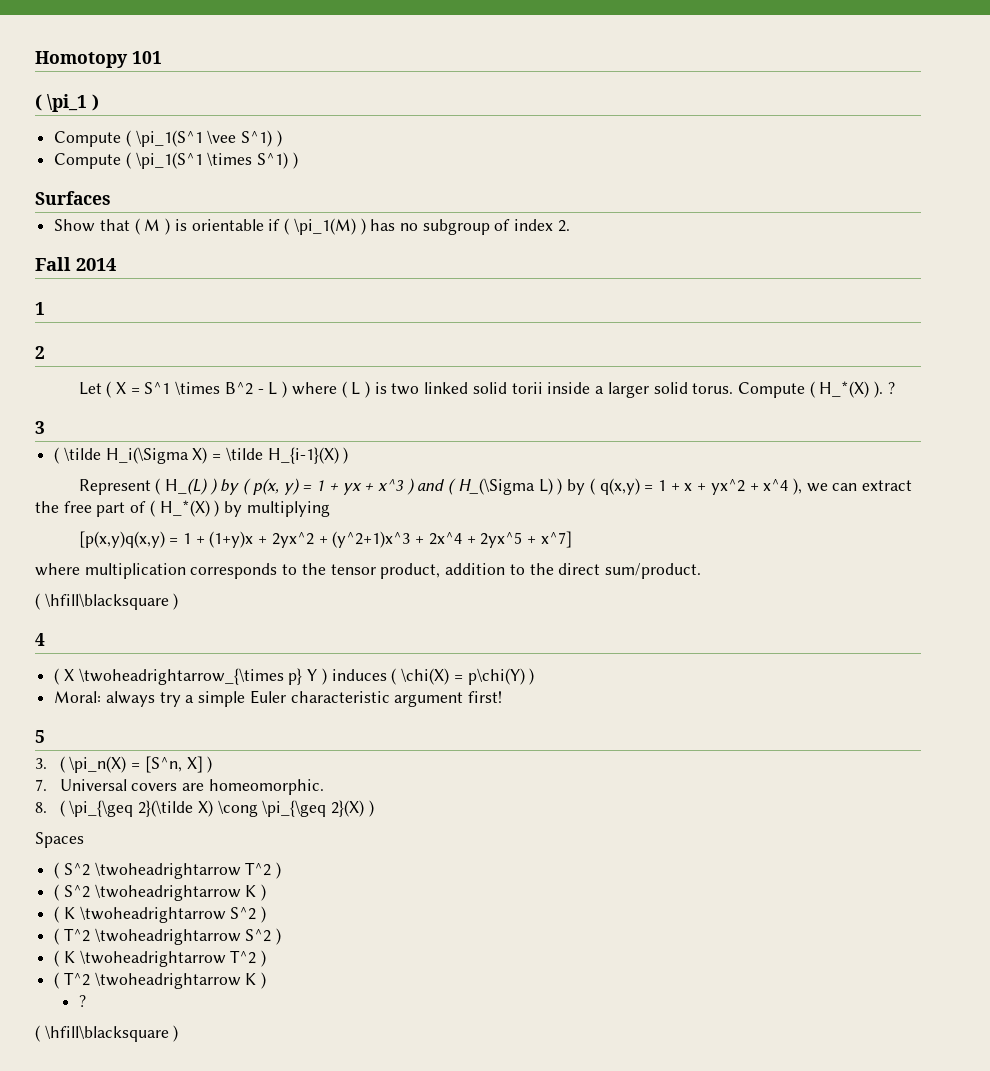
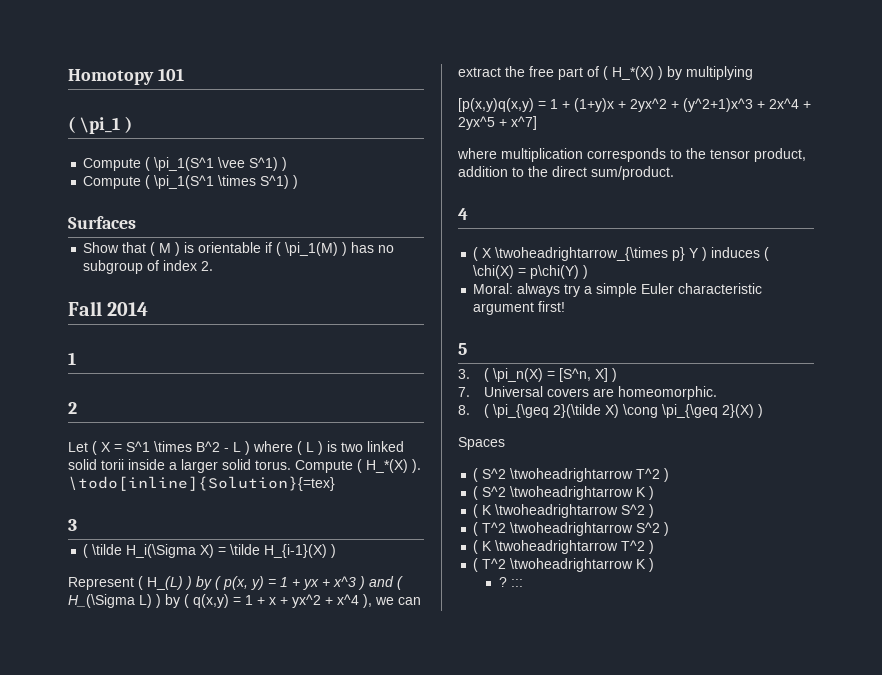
[887,382,895,394] ? -> [68,476,335,491] \todo[inline]{Solution}{=tex}
[35,593,179,610] // ( \hfill\blacksquare ) -> (674, 173) none
[35,1025,179,1042] // ( \hfill\blacksquare ) -> [511,579,524,587] :::

